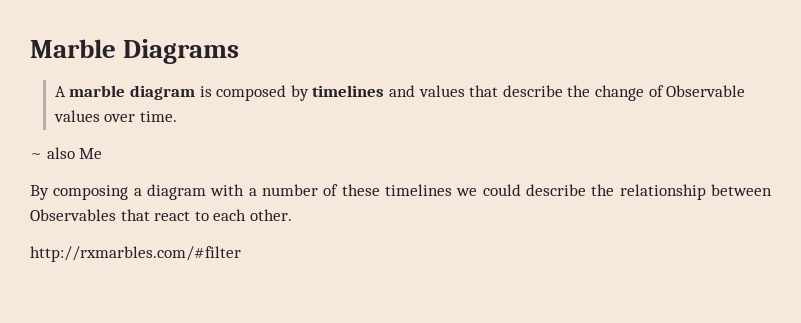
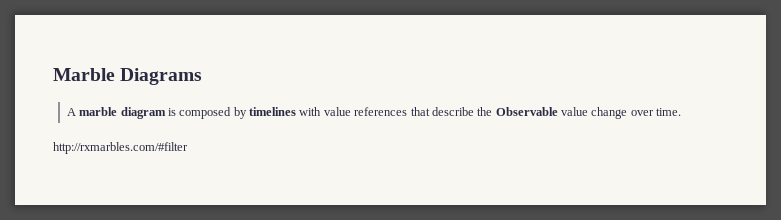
[388,85,746,101] [53,110,178,122] [30,147,103,159] [30,184,772,200] [30,209,292,221] and values that describe the change of Observable values over time. // ~ also Me // By composing a diagram with a number of these timelines we could describe the relationship between Observables that react to each other. -> [299,107,682,119] with value references that describe the Observable value change over time.

